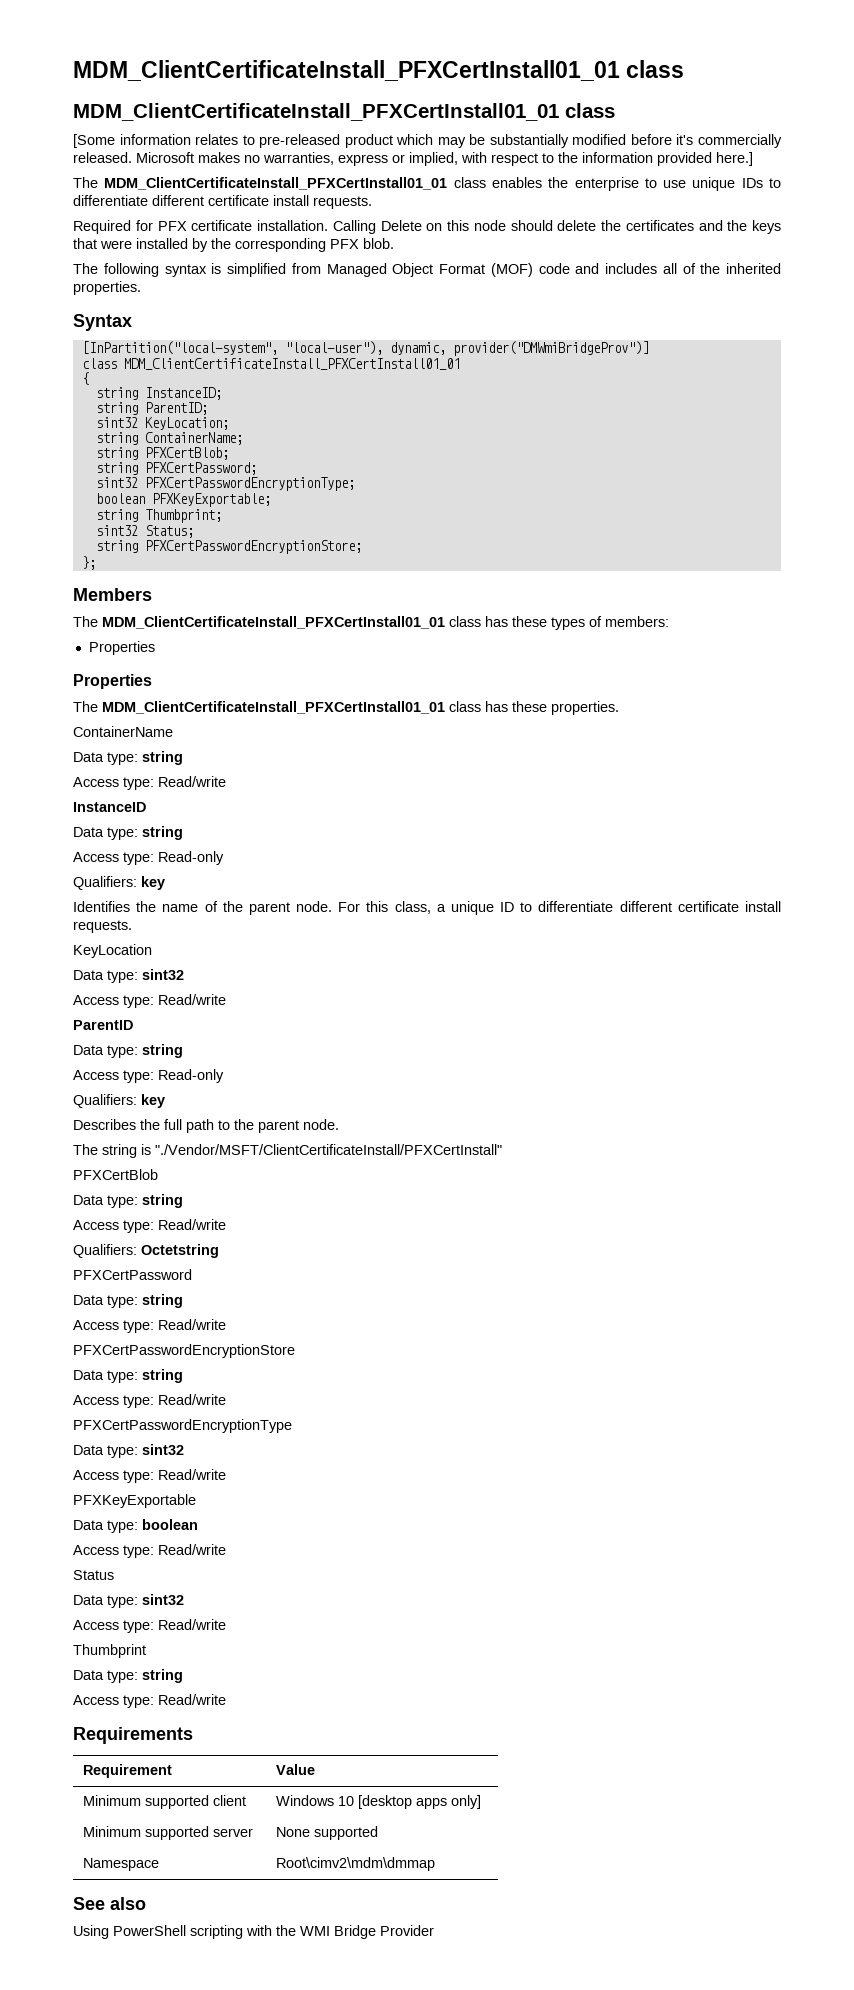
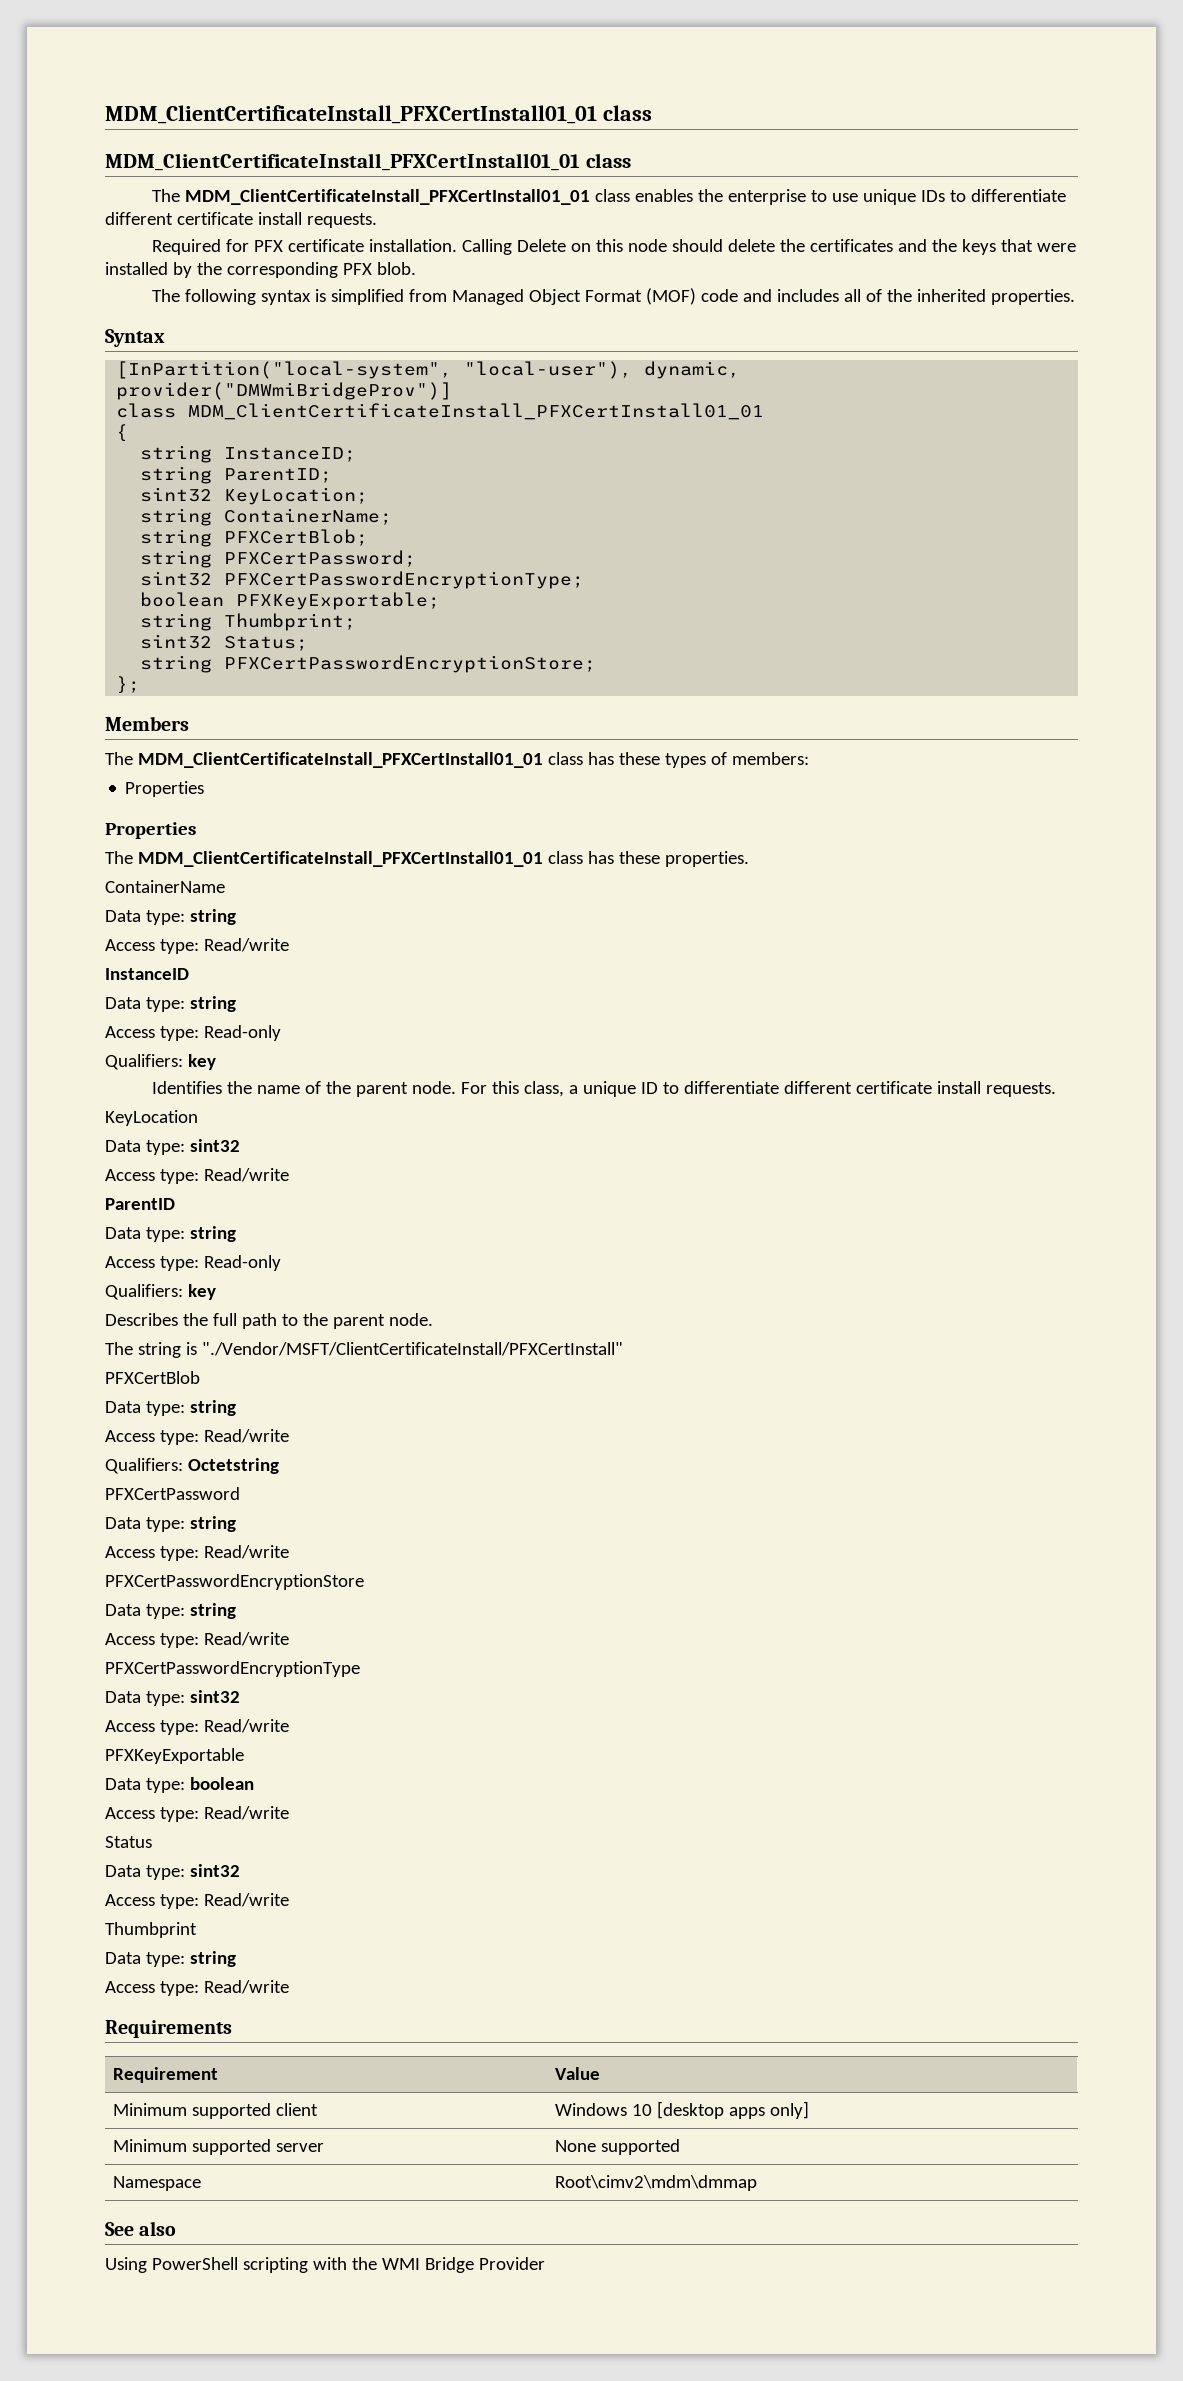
[73,134,783,148] [73,152,753,166] // [Some information relates to pre-released product which may be substantially modified before it's commercially released. Microsoft makes no warranties, express or implied, with respect to the information provided here.] -> (631, 160) none

